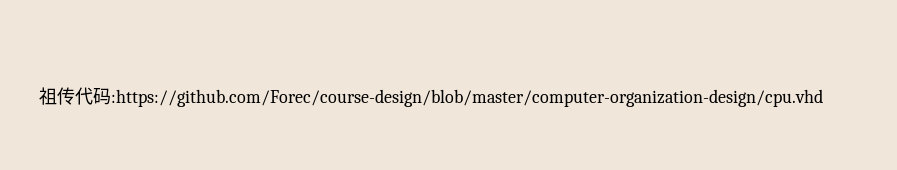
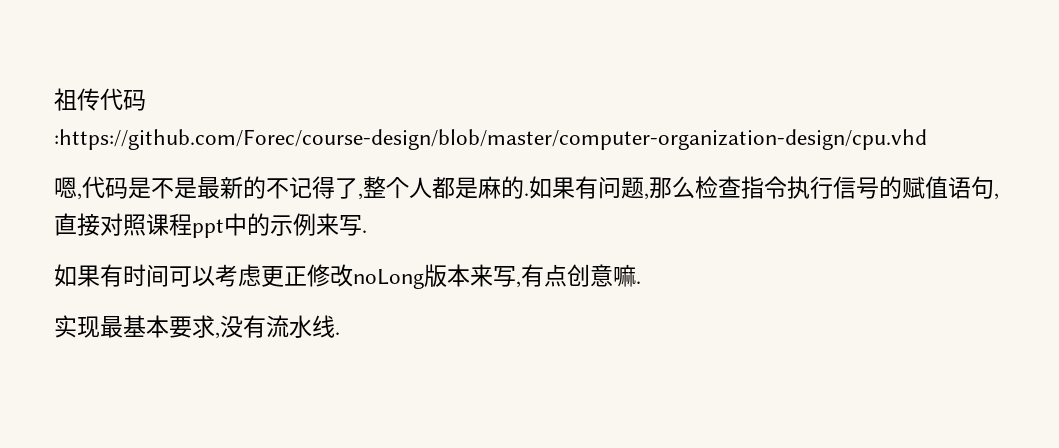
(823, 98) none -> [54,176,999,200] [54,213,367,238] [54,264,641,289] [54,315,340,339] // 嗯,代码是不是最新的不记得了,整个人都是麻的.如果有问题,那么检查指令执行信号的赋值语句,直接对照课程ppt中的示例来写. // 如果有时间可以考虑更正修改noLong版本来写,有点创意嘛. // 实现最基本要求,没有流水线.

